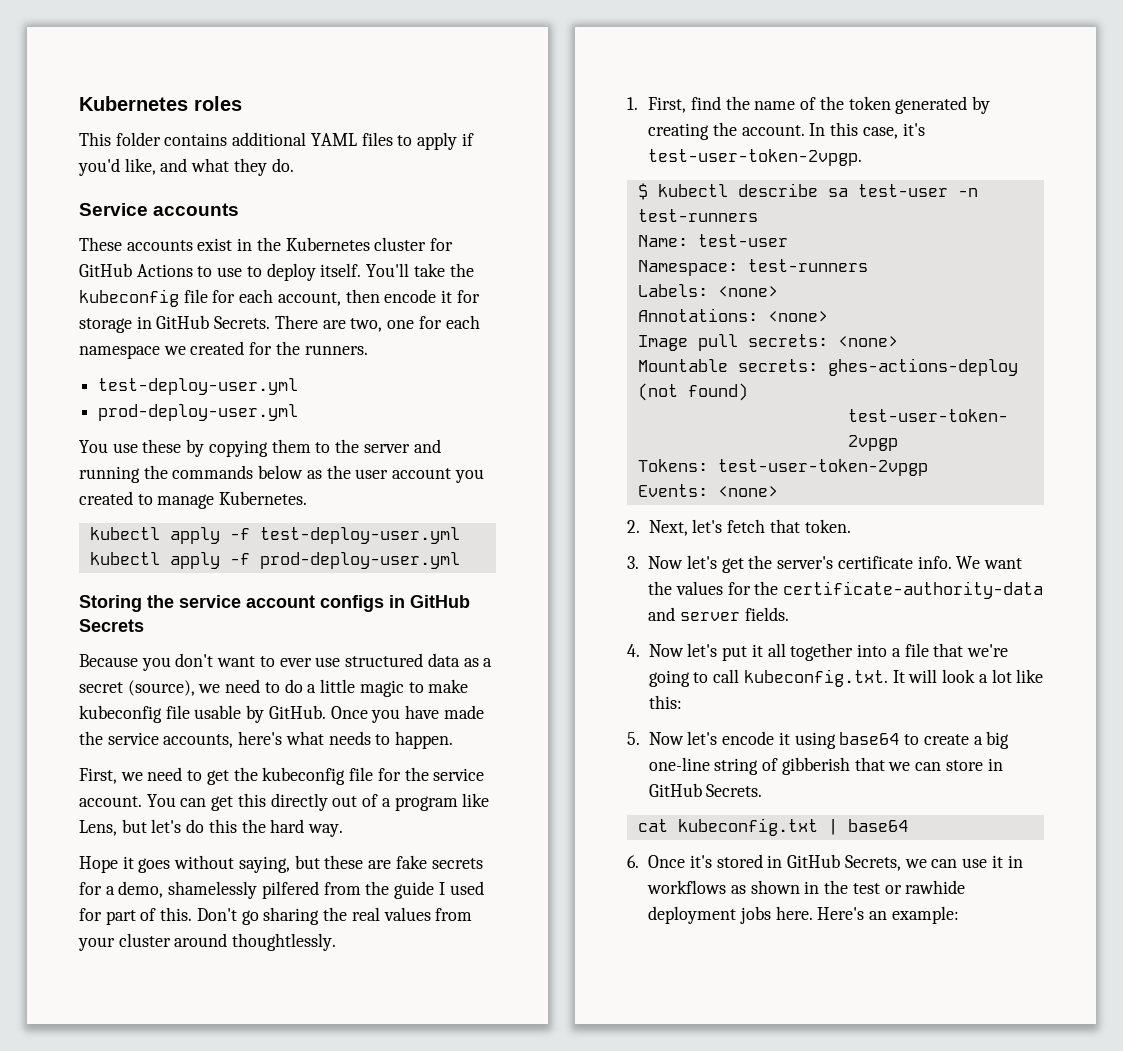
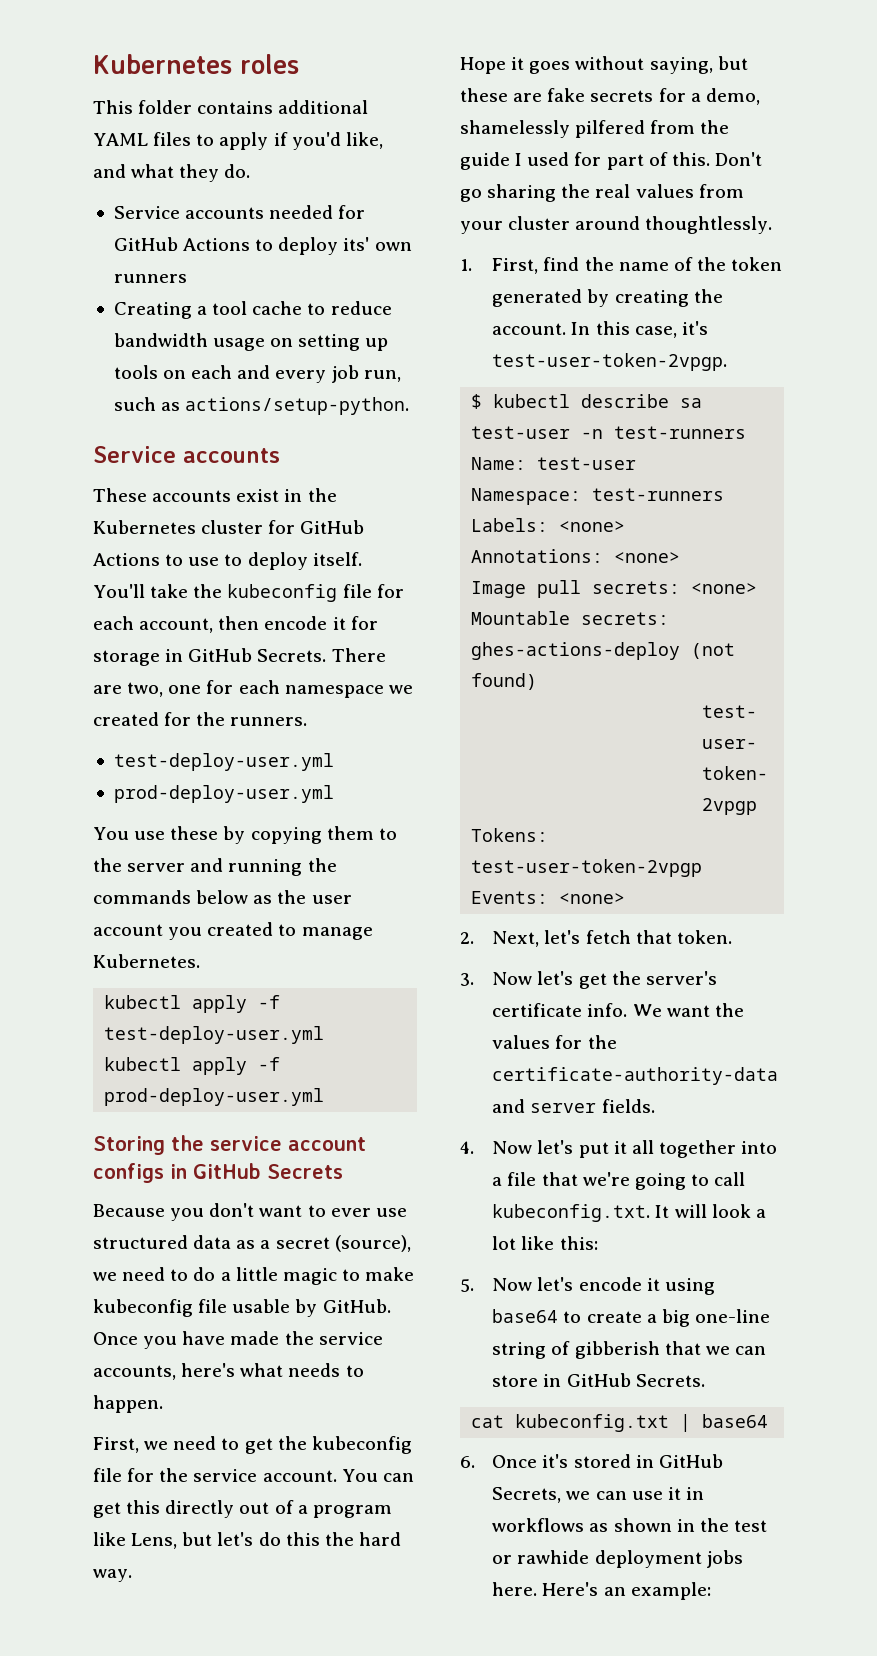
(294, 165) none -> [113,205,366,219] [113,237,412,255] [113,274,187,283] [113,301,392,319] [113,333,389,351] [113,365,401,383] [113,397,410,415] // Service accounts needed for GitHub Actions to deploy its' own runners // Creating a tool cache to reduce bandwidth usage on setting up tools on each and every job run, such as actions/setup-python.

